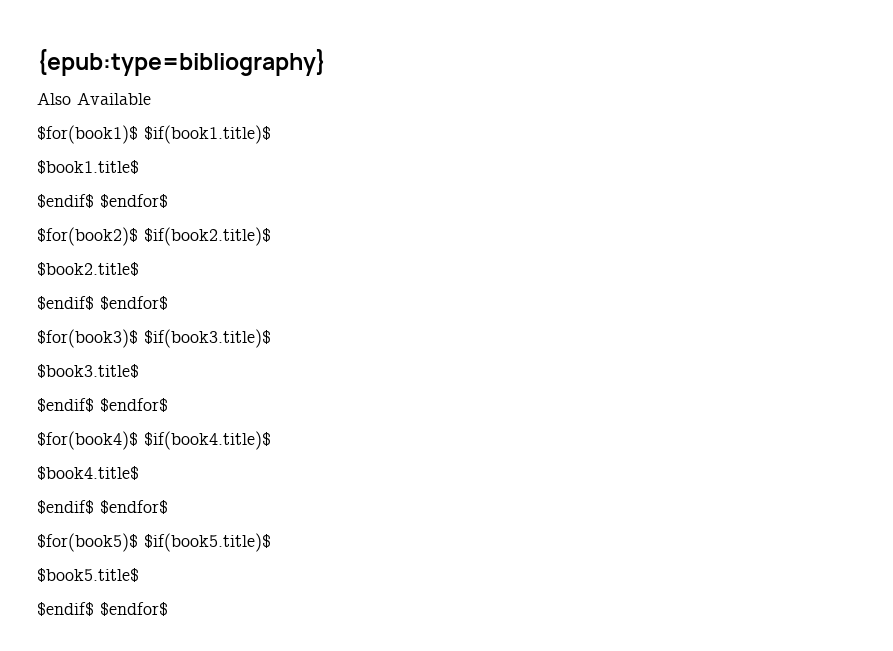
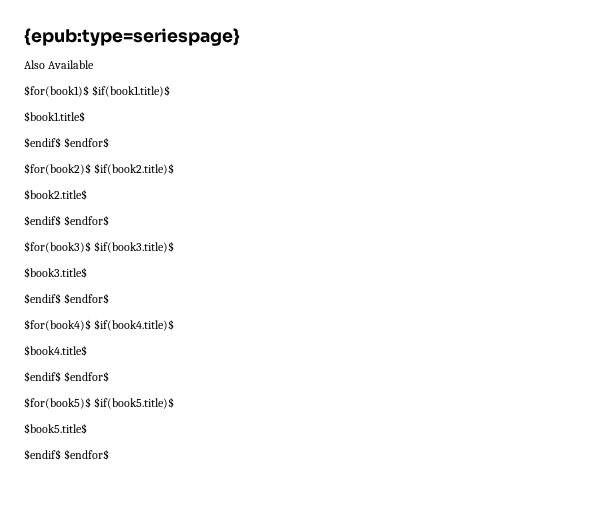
[37,49,326,76] {epub:type=bibliography} -> [24,28,240,46] {epub:type=seriespage}

